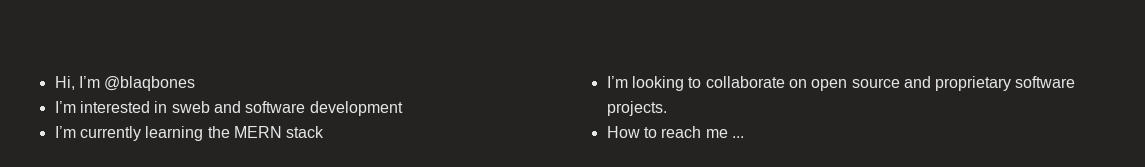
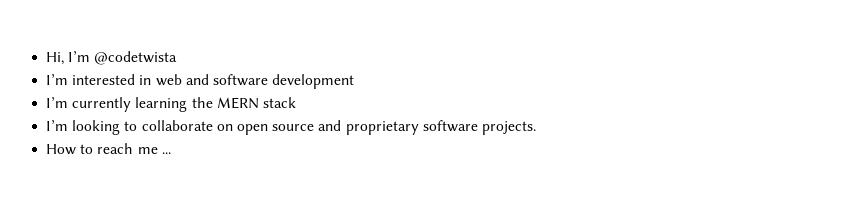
[104,76,196,91] @blaqbones -> [94,51,178,65] @codetwista
[171,101,210,113] sweb -> [155,74,182,86] web

